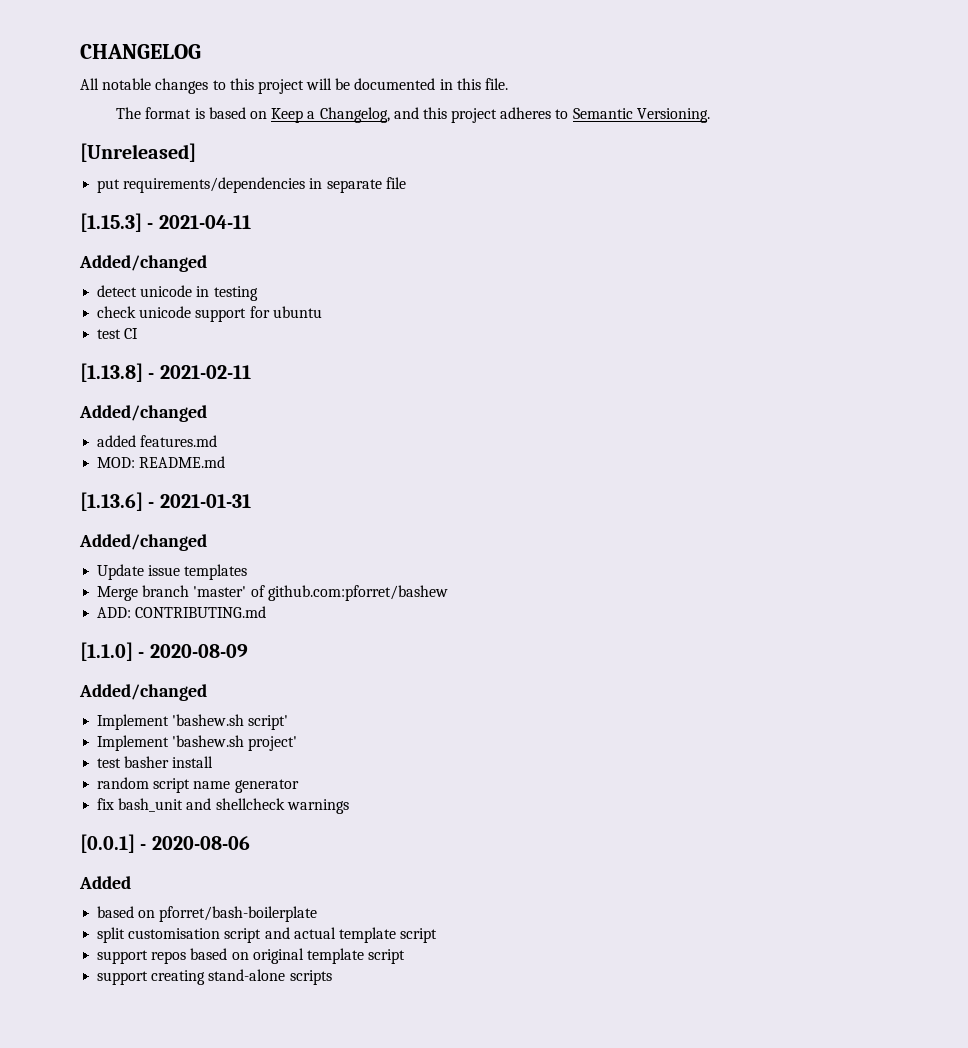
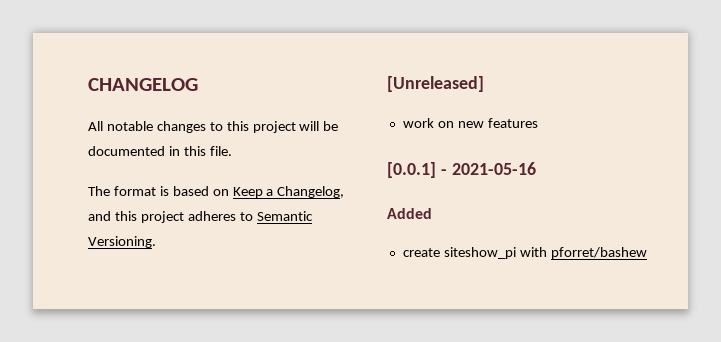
[97,177,406,193] [80,213,251,232] [79,255,207,272] [97,285,258,301] [97,306,322,322] [97,328,139,339] [80,363,251,382] [79,405,207,422] [97,435,218,447] [97,456,226,468] [80,492,251,511] [79,534,207,551] [97,564,248,580] [97,585,448,601] [97,606,267,618] [80,642,248,661] [79,684,207,701] [97,714,289,730] [97,735,298,751] [97,756,214,768] [97,777,299,793] [97,798,349,814] put requirements/dependencies in separate file // [1.15.3] - 2021-04-11 // Added/changed // detect unicode in testing // check unicode support for ubuntu // test CI // [1.13.8] - 2021-02-11 // Added/changed // added features.md // MOD: README.md // [1.13.6] - 2021-01-31 // Added/changed // Update issue templates // Merge branch 'master' of github.com:pforret/bashew // ADD: CONTRIBUTING.md // [1.1.0] - 2020-08-09 // Added/changed // Implement 'bashew.sh script' // Implement 'bashew.sh project' // test basher install // random script name generator // fix bash_unit and shellcheck warnings -> [402,118,538,128] work on new features
[151,836,250,850] 2020-08-06 -> [451,162,536,175] 2021-05-16
[97,906,318,922] [97,927,438,943] [97,948,406,964] [97,969,332,985] based on pforret/bash-boilerplate // split customisation script and actual template script // support repos based on original template script // support creating stand-alone scripts -> [402,247,647,259] create siteshow_pi with pforret/bashew

